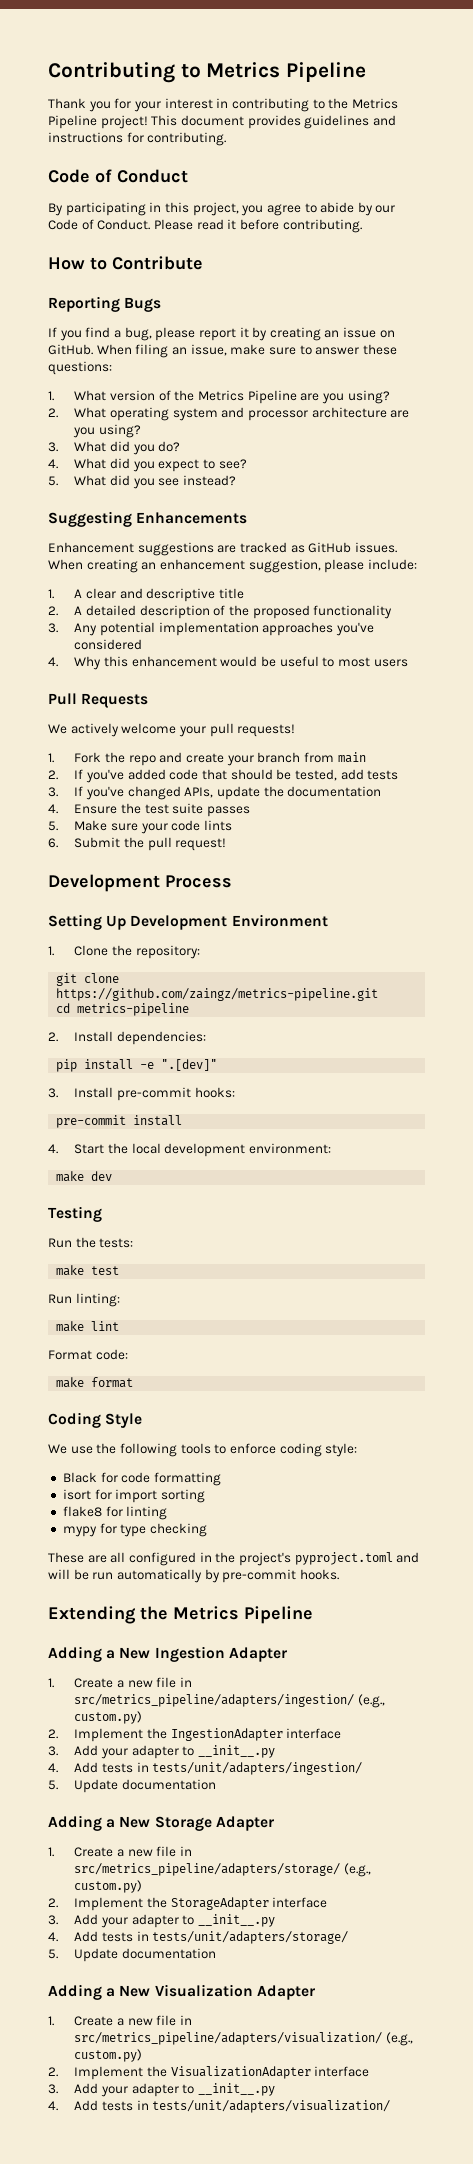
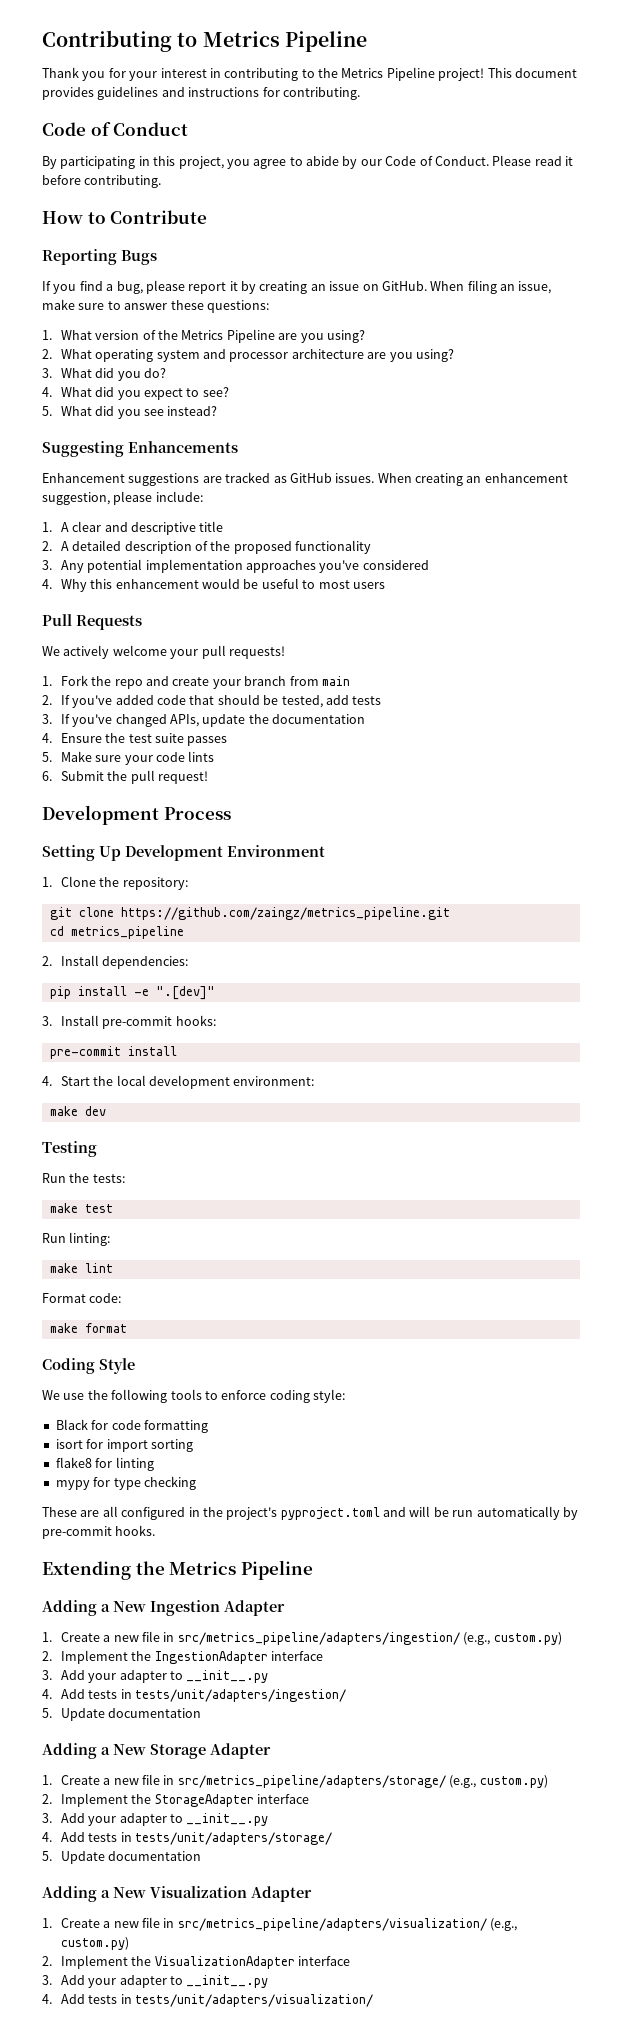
[56,988,379,1001] https://github.com/zaingz/metrics-pipeline.git -> [120,907,450,920] https://github.com/zaingz/metrics_pipeline.git
[77,1003,190,1016] metrics-pipeline -> [70,926,184,939] metrics_pipeline

